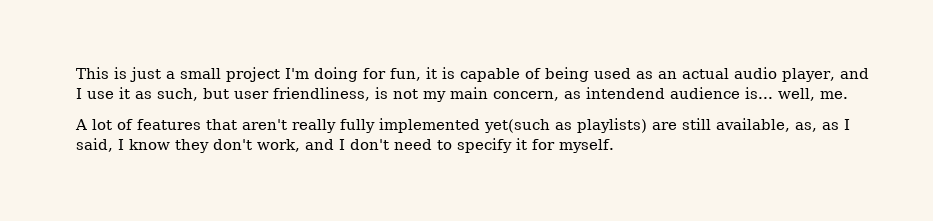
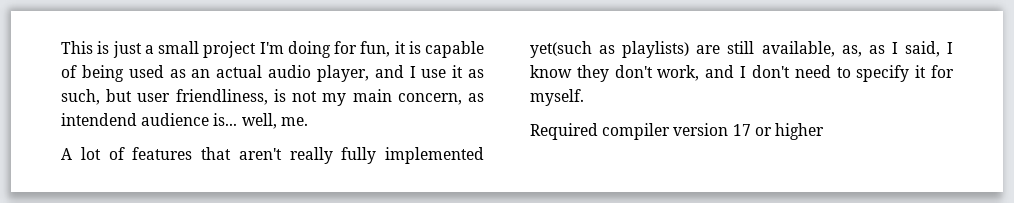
(614, 146) none -> [530,123,824,140] // Required compiler version 17 or higher

